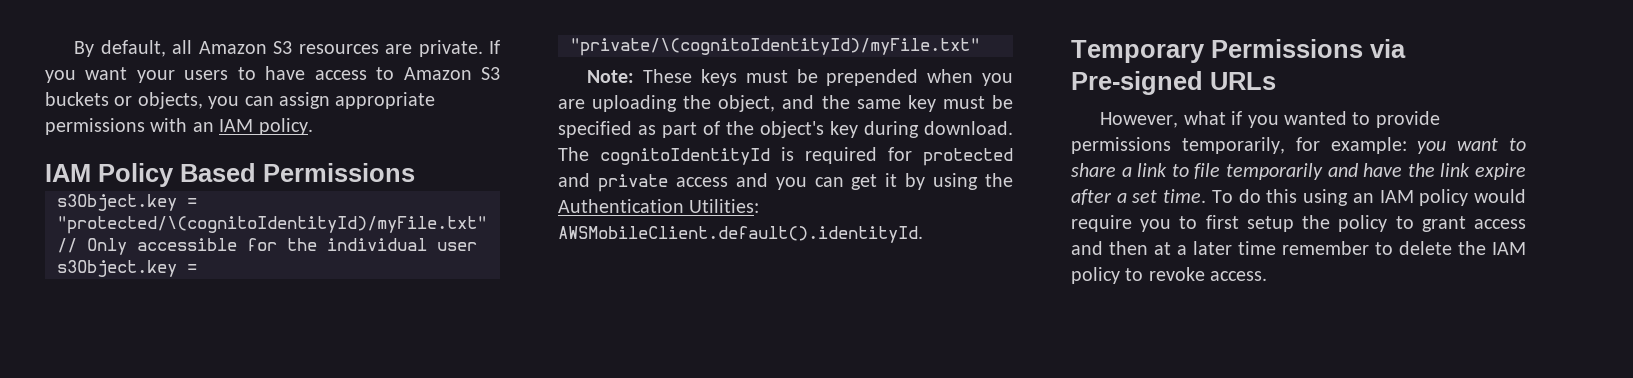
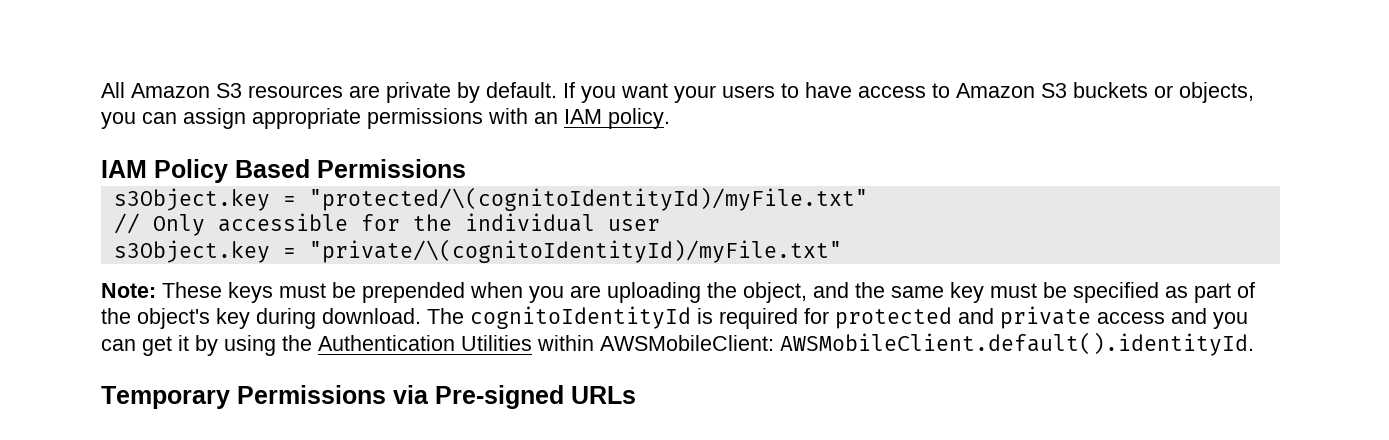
[74,40,193,57] By default, all -> [101,82,125,98] All
[418,40,483,57] private. -> [386,82,557,103] private by default.
[689,199,760,213] Utilities: -> [461,335,774,351] Utilities within AWSMobileClient:
[1100,111,1440,128] [1071,137,1526,154] [1071,163,1526,180] [1071,189,1526,206] [1071,215,1526,232] [1071,241,1526,255] [1071,267,1268,284] // However, what if you wanted to provide permissions temporarily, for example: you want to share a link to file temporarily and have the link expire after a set time. To do this using an IAM policy would require you to first setup the policy to grant access and then at a later time remember to delete the IAM policy to revoke access. -> (636, 395) none

